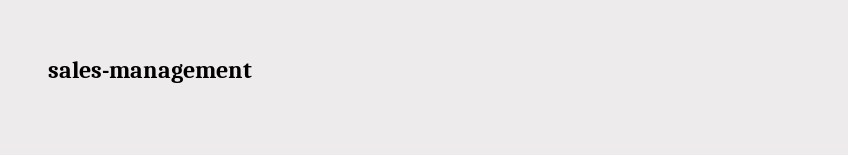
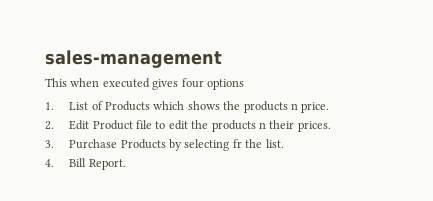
(252, 72) none -> [45,78,244,90] [45,101,330,113] [45,120,331,132] [45,139,284,151] [45,158,126,170] // This when executed gives four options // 1. List of Products which shows the products n price. // 2. Edit Product file to edit the products n their prices. // 3. Purchase Products by selecting fr the list. // 4. Bill Report.

